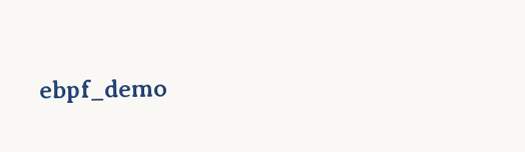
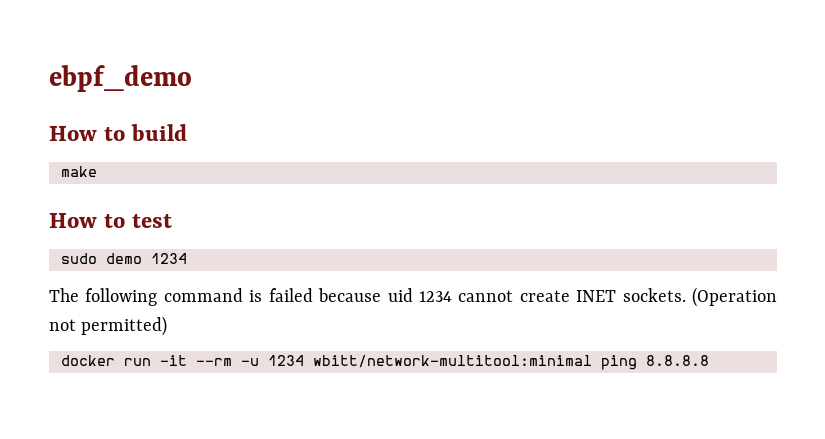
(168, 91) none -> [49,124,188,141] [60,166,97,177] [49,213,173,228] [60,253,187,264] [49,287,777,307] [49,316,168,336] [60,355,709,370] // How to build // make // How to test // sudo demo 1234 // The following command is failed because uid 1234 cannot create INET sockets. (Operation not permitted) // docker run -it --rm -u 1234 wbitt/network-multitool:minimal ping 8.8.8.8

